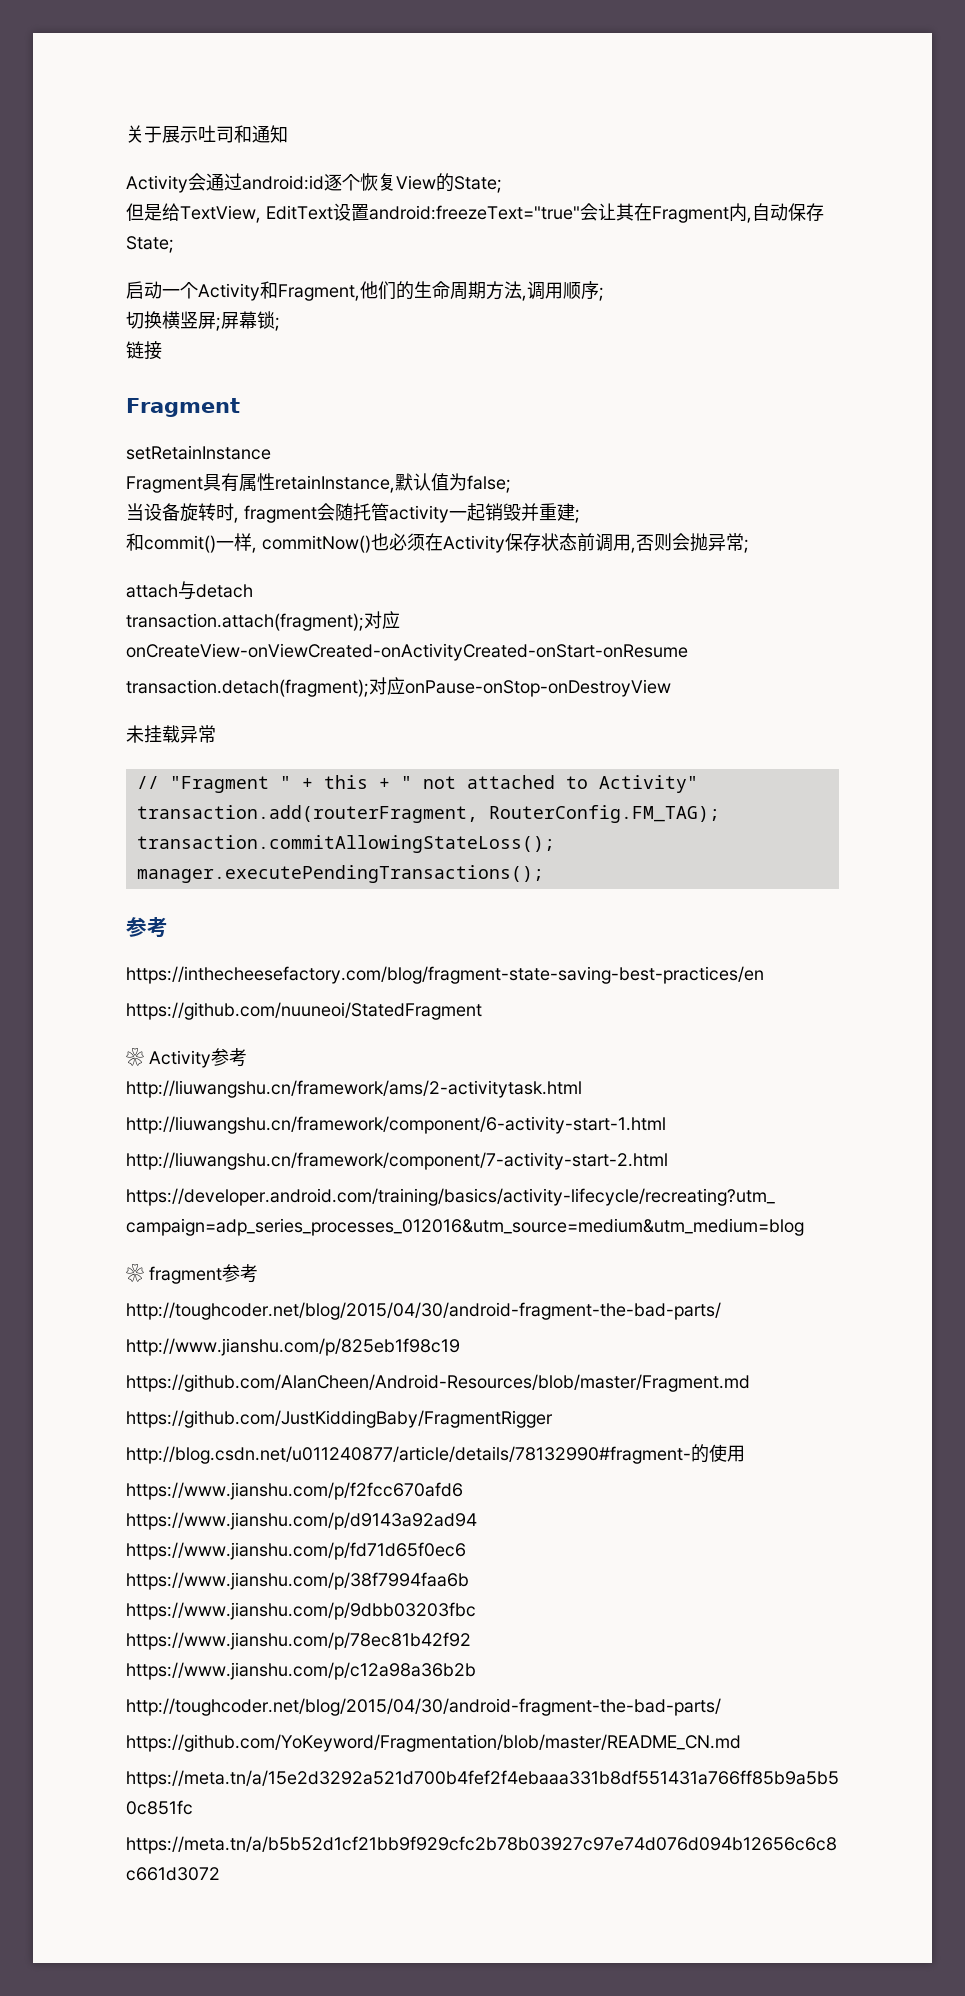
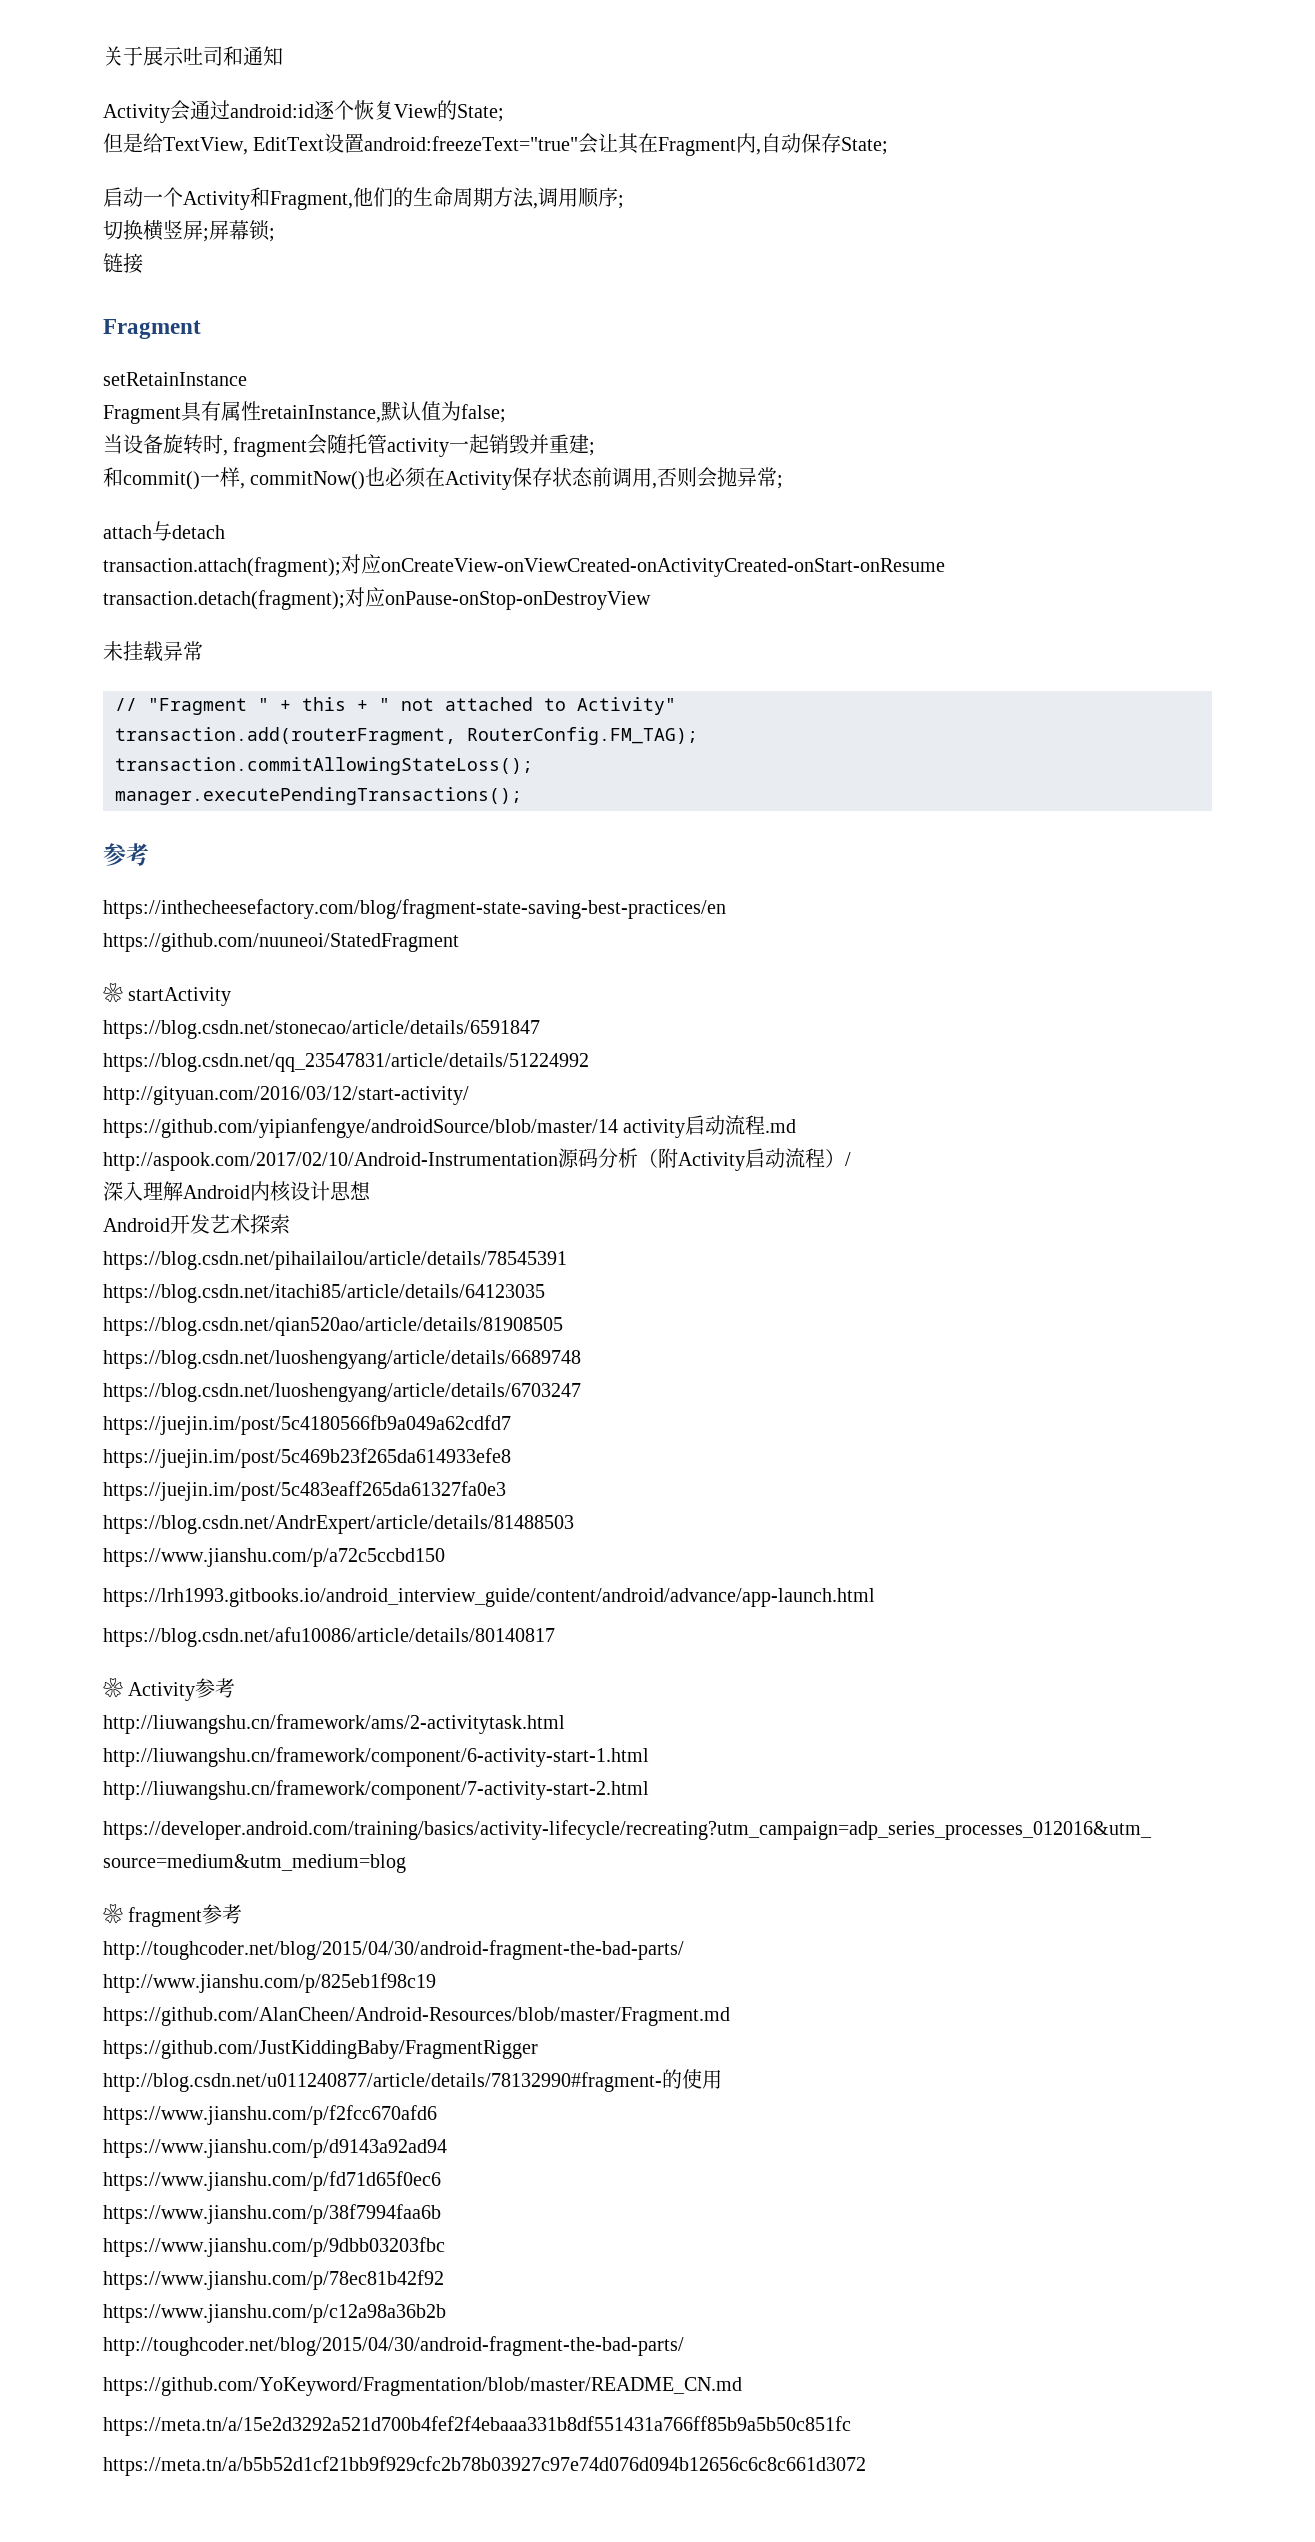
(482, 1011) none -> [103,983,232,1006] [103,1020,540,1039] [103,1053,589,1072] [103,1086,469,1105] [103,1115,797,1138] [103,1148,851,1171] [103,1181,371,1202] [103,1214,290,1234] [103,1251,567,1270] [103,1284,545,1303] [103,1317,563,1336] [103,1350,581,1369] [103,1383,581,1402] [103,1415,511,1435] [103,1448,511,1468] [103,1481,506,1501] [103,1515,574,1534] [103,1548,445,1567] [103,1588,875,1607] [103,1627,555,1647] // ❀ startActivity // https://blog.csdn.net/stonecao/article/details/6591847 // https://blog.csdn.net/qq_23547831/article/details/51224992 // http://gityuan.com/2016/03/12/start-activity/ // https://github.com/yipianfengye/androidSource/blob/master/14 activity启动流程.md http://aspook.com/2017/02/10/Android-Instrumentation源码分析（附Activity启动流程）/ // 深入理解Android内核设计思想 // Android开发艺术探索 // https://blog.csdn.net/pihailailou/article/details/78545391 // https://blog.csdn.net/itachi85/article/details/64123035 // https://blog.csdn.net/qian520ao/article/details/81908505 // https://blog.csdn.net/luoshengyang/article/details/6689748 // https://blog.csdn.net/luoshengyang/article/details/6703247 // https://juejin.im/post/5c4180566fb9a049a62cdfd7 // https://juejin.im/post/5c469b23f265da614933efe8 // https://juejin.im/post/5c483eaff265da61327fa0e3 // https://blog.csdn.net/AndrExpert/article/details/81488503 // https://www.jianshu.com/p/a72c5ccbd150 // https://lrh1993.gitbooks.io/android_interview_guide/content/android/advance/app-launch.html // https://blog.csdn.net/afu10086/article/details/80140817

